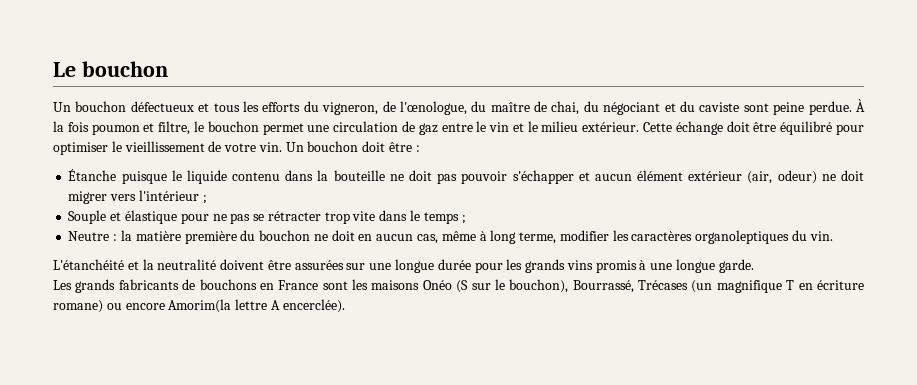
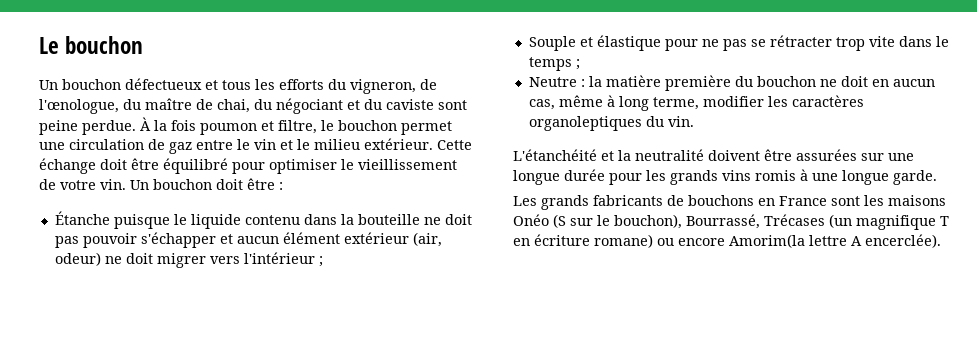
[595,260,637,273] promis -> [755,170,796,181] romis

